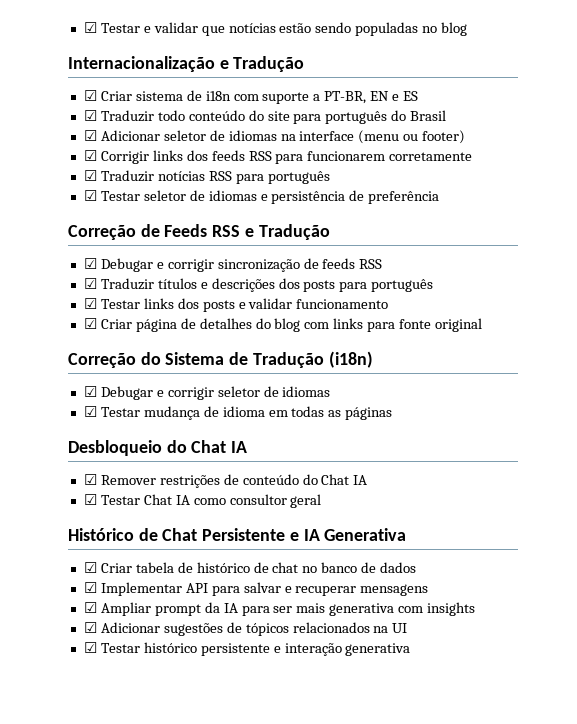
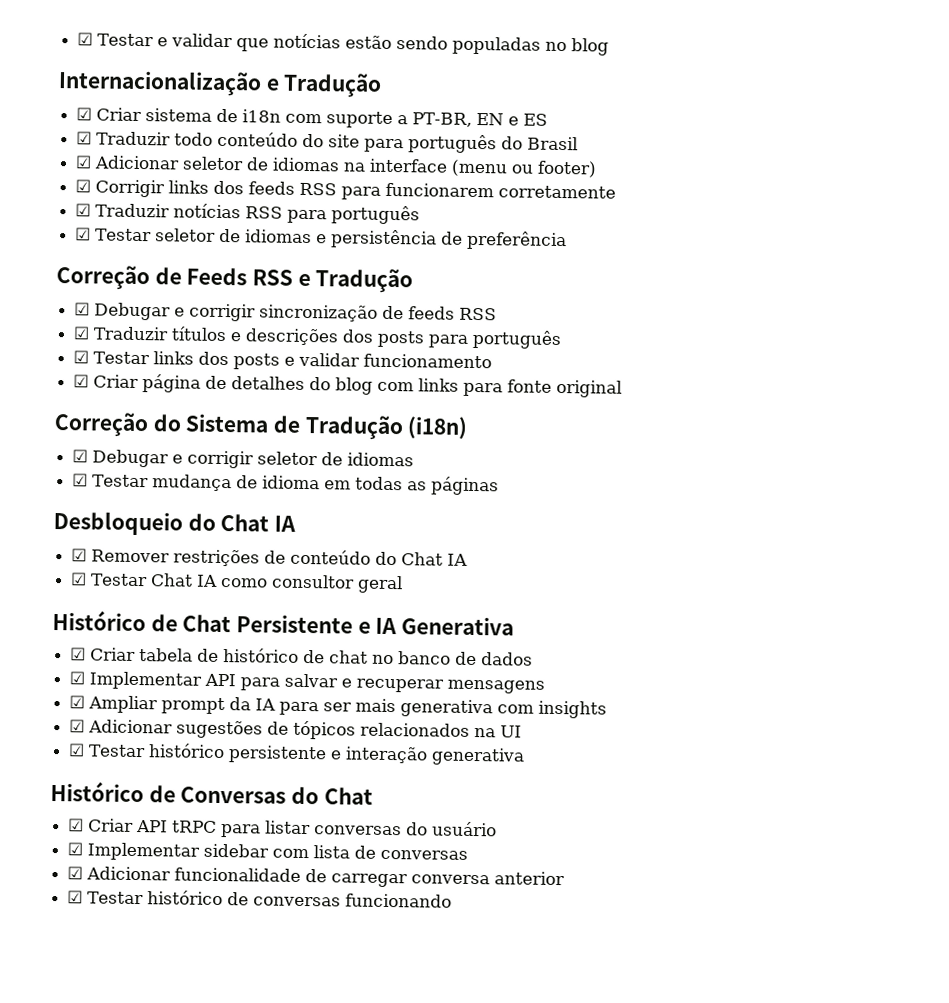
(411, 649) none -> [50,780,373,805] [68,818,498,838] [67,842,469,861] [67,866,566,888] [67,890,453,908] // Histórico de Conversas do Chat // ☑ Criar API tRPC para listar conversas do usuário // ☑ Implementar sidebar com lista de conversas // ☑ Adicionar funcionalidade de carregar conversa anterior // ☑ Testar histórico de conversas funcionando

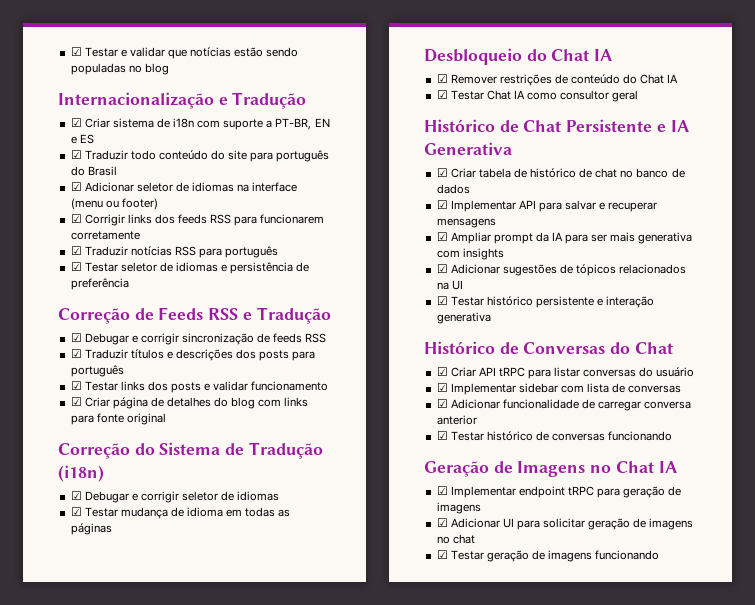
(453, 900) none -> [424,461,677,477] [436,486,682,498] [436,502,481,514] [436,518,694,530] [436,534,475,544] [436,550,660,562] // Geração de Imagens no Chat IA // ☑ Implementar endpoint tRPC para geração de imagens // ☑ Adicionar UI para solicitar geração de imagens no chat // ☑ Testar geração de imagens funcionando

